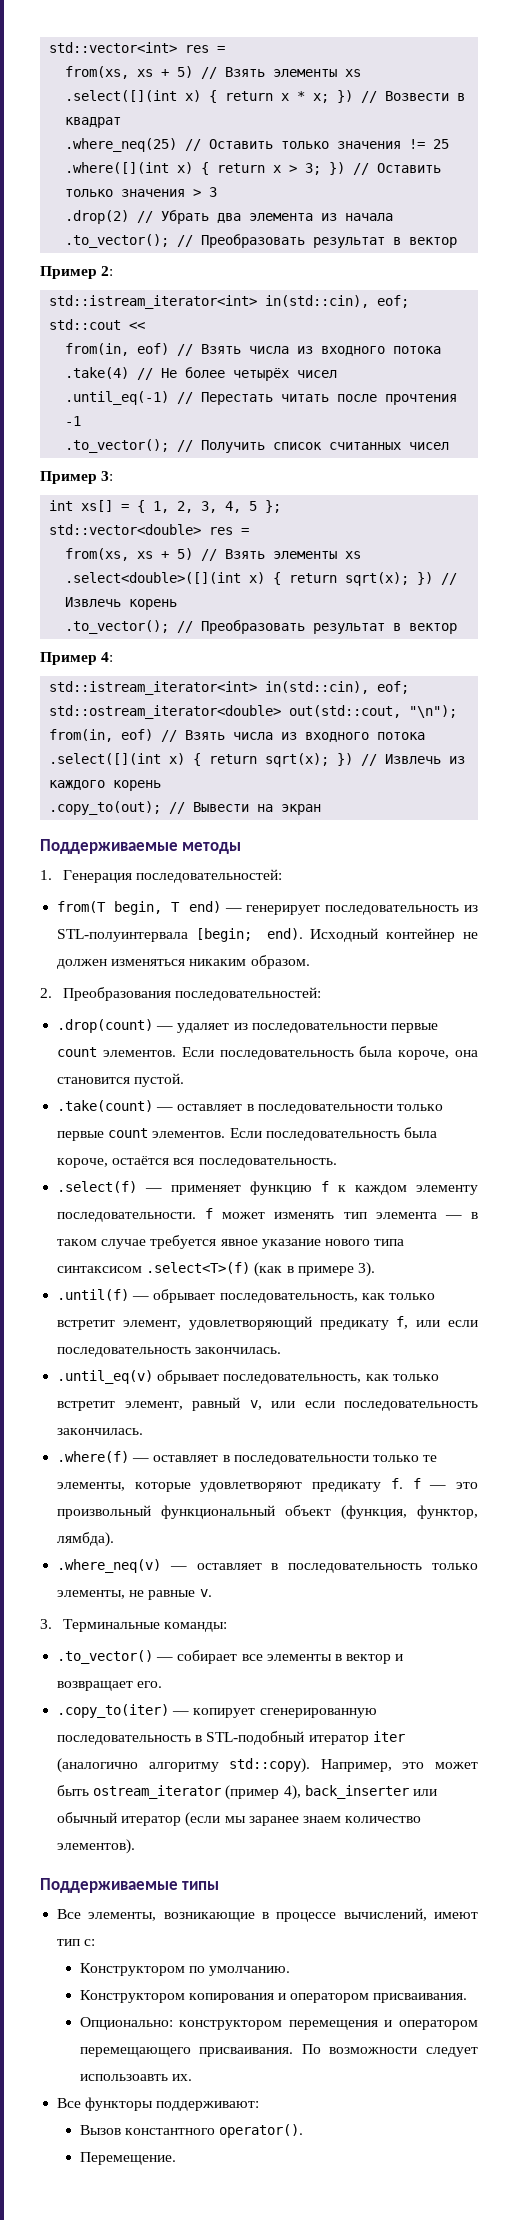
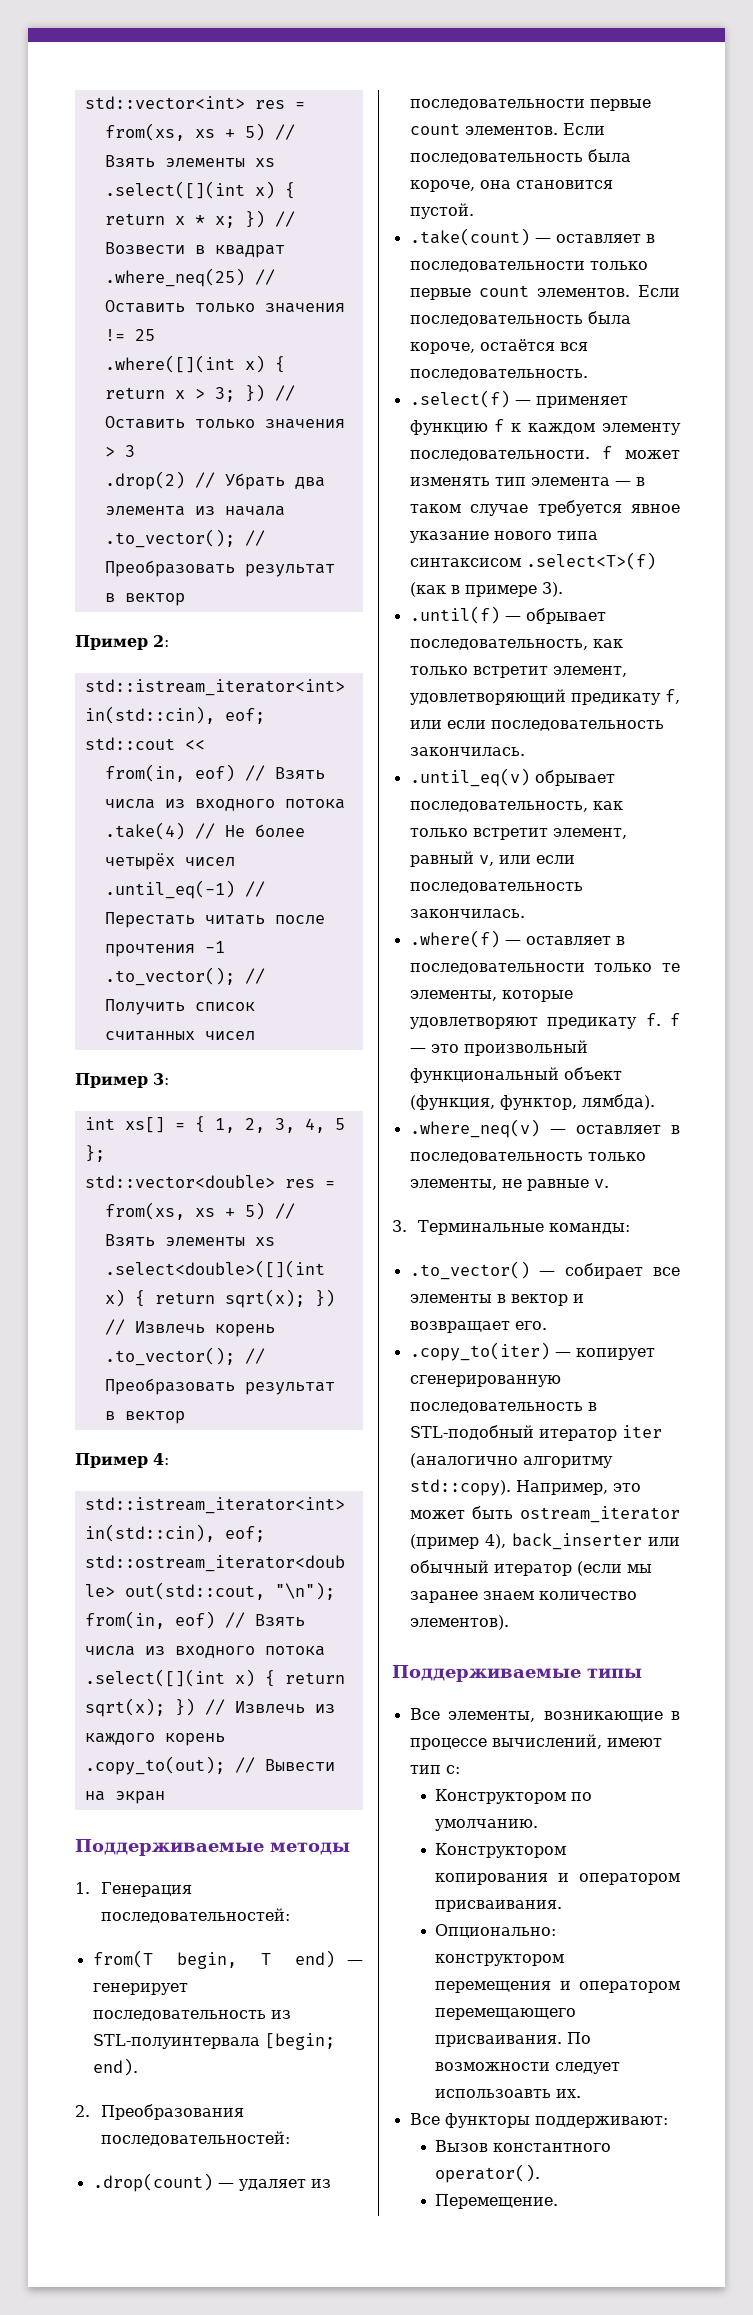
[310,928,478,942] [57,955,310,969] Исходный контейнер не должен изменяться никаким образом. -> (138, 2067) none

